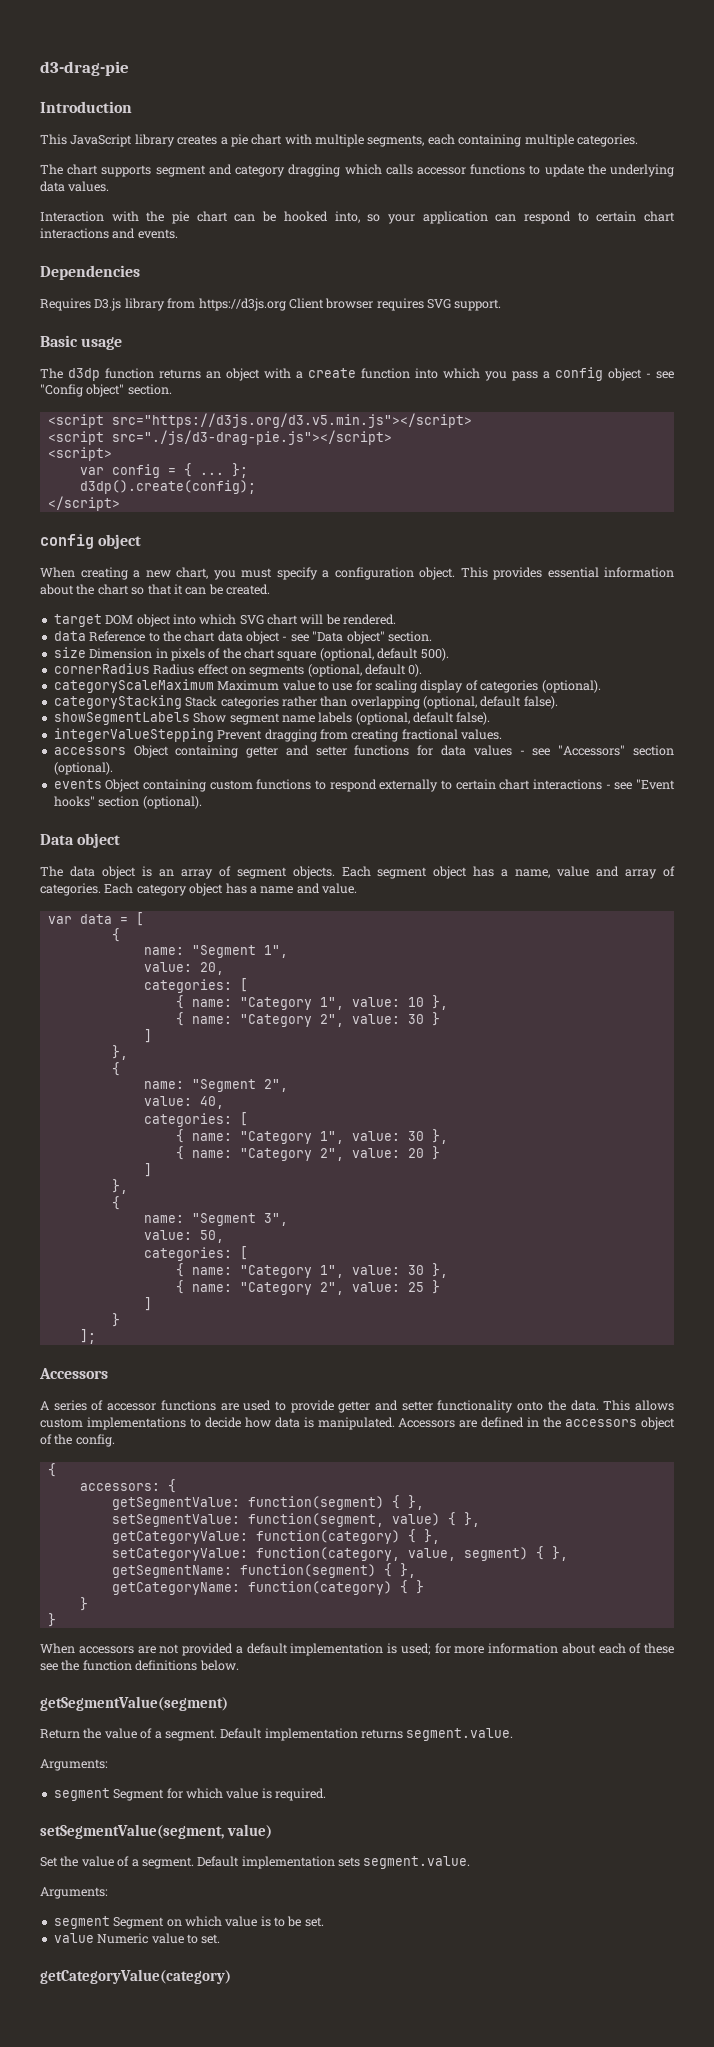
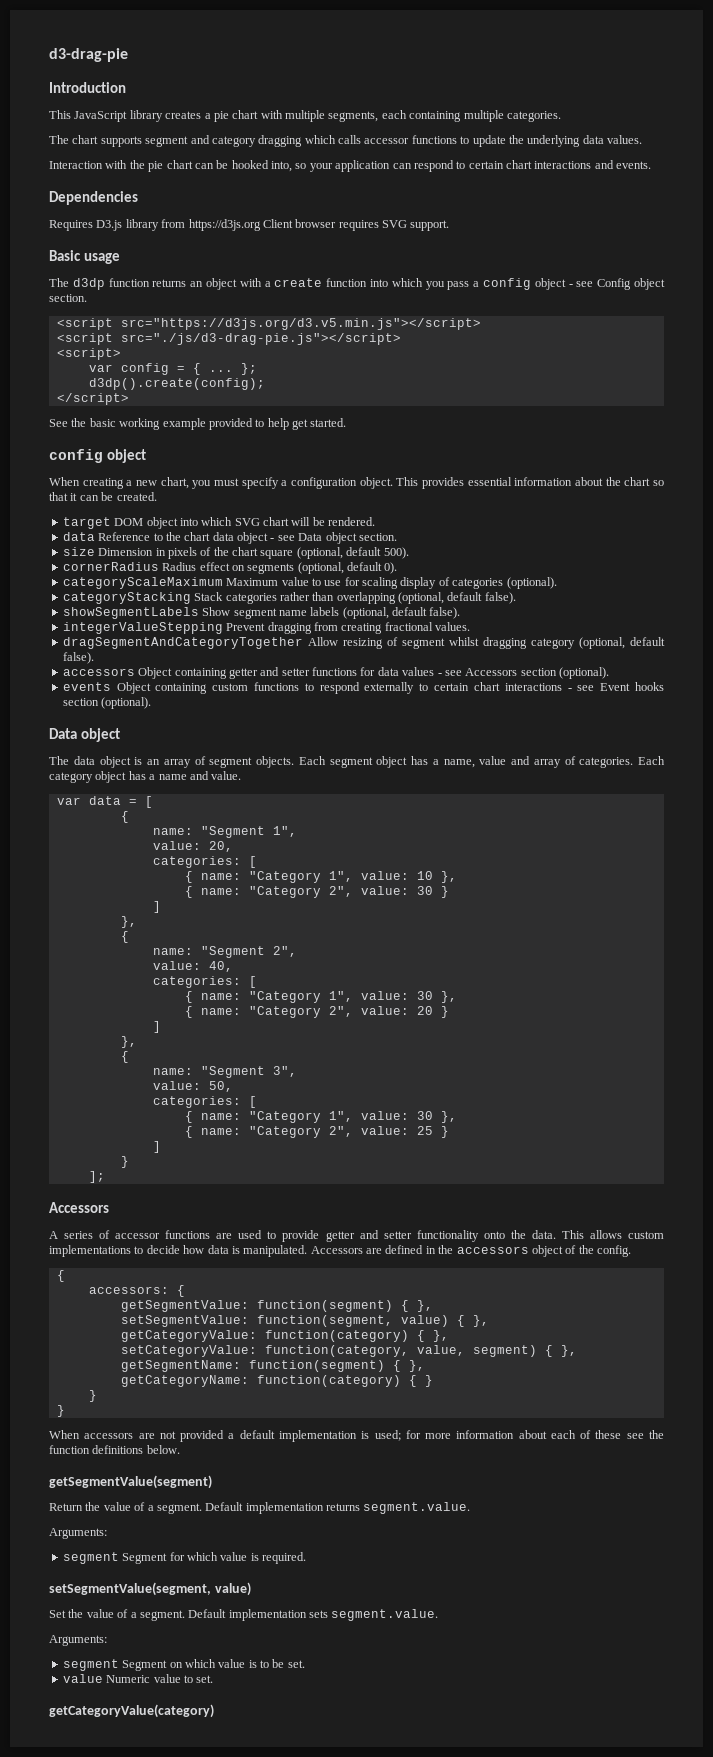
[40,384,125,397] "Config object" -> [597,278,665,290] Config object
(120, 503) none -> [49,418,347,430] // See the basic working example provided to help get started.
[312,631,385,644] "Data object" -> [298,532,357,544] Data object
(502, 734) none -> [62,637,665,649] [62,652,94,664] // dragSegmentAndCategoryTogether Allow resizing of segment whilst dragging category (optional, default false).
[558,745,626,756] "Accessors" -> [465,668,518,676] Accessors
[636,779,676,790] [53,796,95,807] "Event hooks" -> [600,682,665,691] Event hooks

